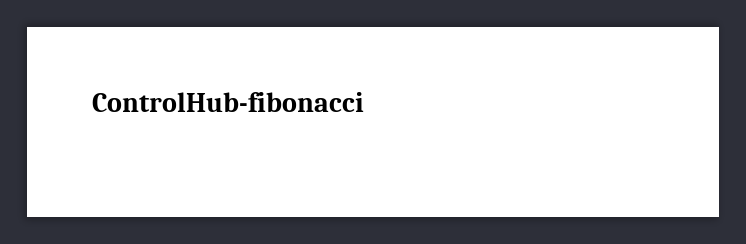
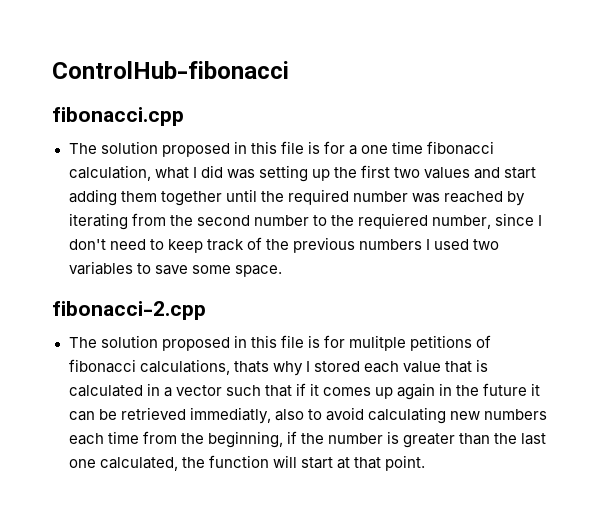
(364, 102) none -> [52,107,184,126] [68,141,495,157] [68,165,537,182] [68,189,525,206] [68,213,543,230] [68,237,500,253] [68,261,282,277] [52,301,206,320] [68,335,492,351] [68,359,488,376] [68,383,541,400] [68,407,547,424] [68,431,547,448] [68,455,425,471] // fibonacci.cpp // The solution proposed in this file is for a one time fibonacci calculation, what I did was setting up the first two values and start adding them together until the required number was reached by iterating from the second number to the requiered number, since I don't need to keep track of the previous numbers I used two variables to save some space. // fibonacci-2.cpp // The solution proposed in this file is for mulitple petitions of fibonacci calculations, thats why I stored each value that is calculated in a vector such that if it comes up again in the future it can be retrieved immediatly, also to avoid calculating new numbers each time from the beginning, if the number is greater than the last one calculated, the function will start at that point.

